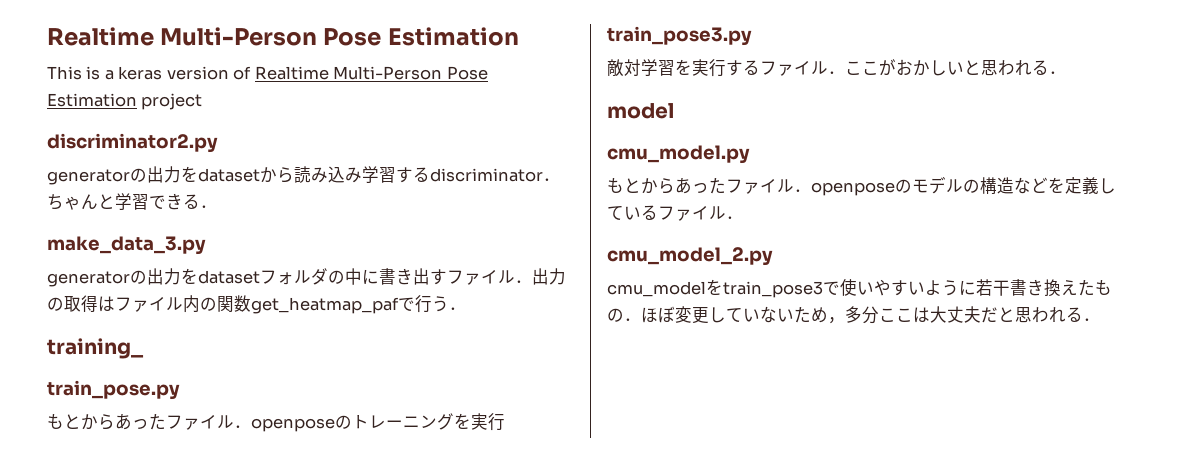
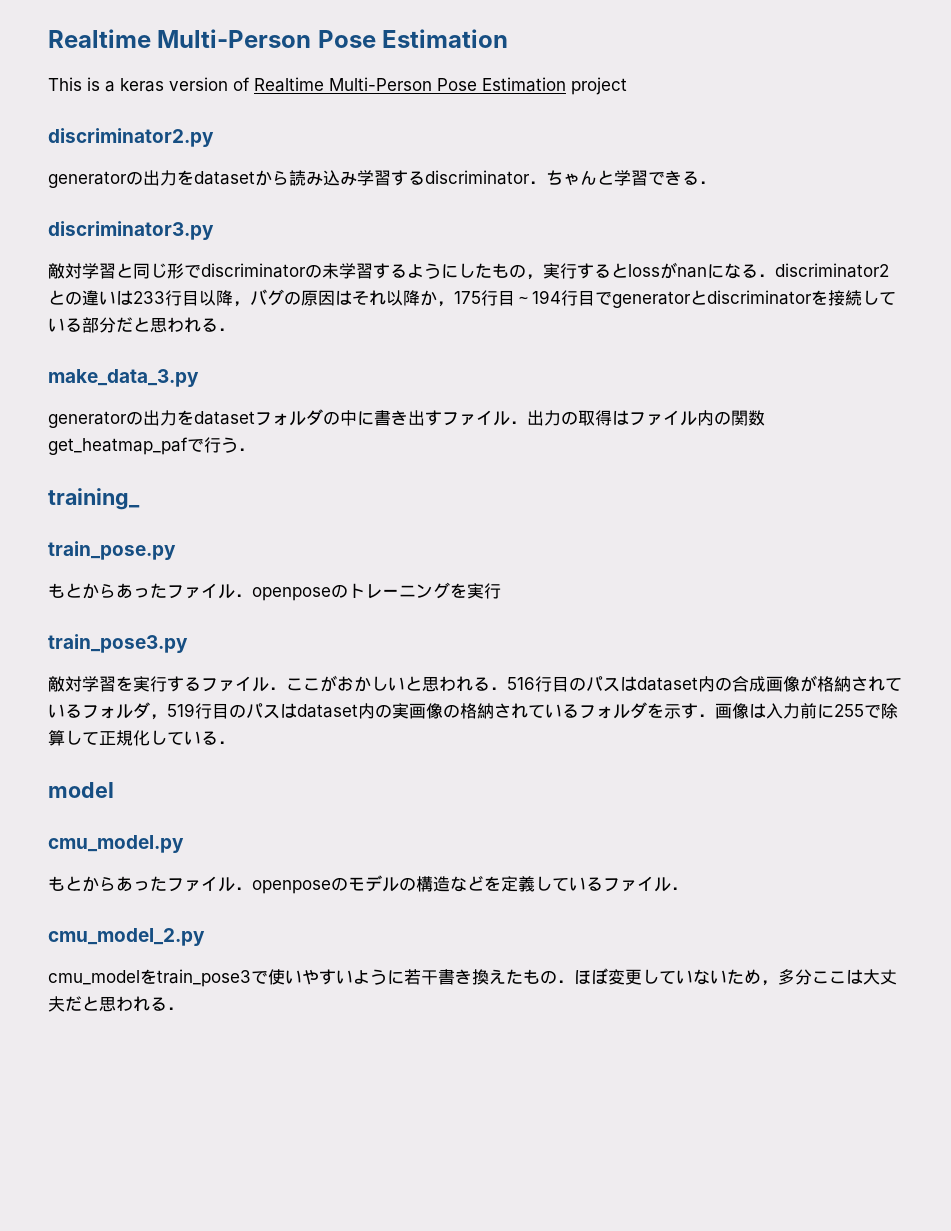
(217, 206) none -> [48,221,214,240] [48,262,889,280] [48,289,896,308] [48,317,235,333] // discriminator3.py // 敵対学習と同じ形でdiscriminatorの未学習するようにしたもの，実行するとlossがnanになる．discriminator2との違いは233行目以降，バグの原因はそれ以降か，175行目～194行目でgeneratorとdiscriminatorを接続している部分だと思われる．
(1066, 72) none -> [507,675,902,692] [48,702,898,720] [48,730,235,746] 516行目のパスはdataset内の合成画像が格納されているフォルダ，519行目のパスはdataset内の実画像の格納されているフォルダを示す．画像は入力前に255で除算して正規化している．

